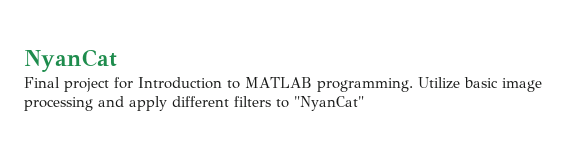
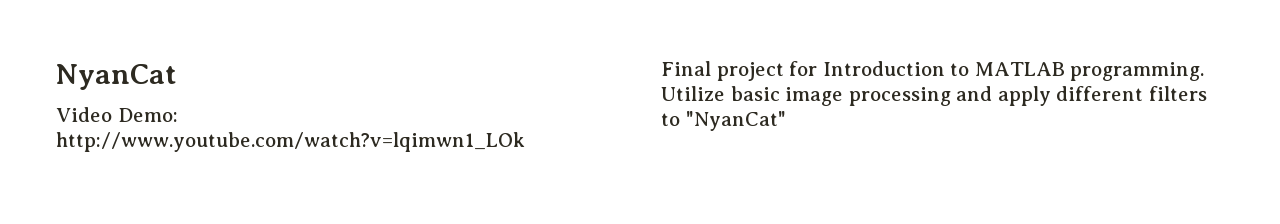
(117, 60) none -> [56,107,178,122] [56,132,525,152] // Video Demo: http://www.youtube.com/watch?v=lqimwn1_LOk

